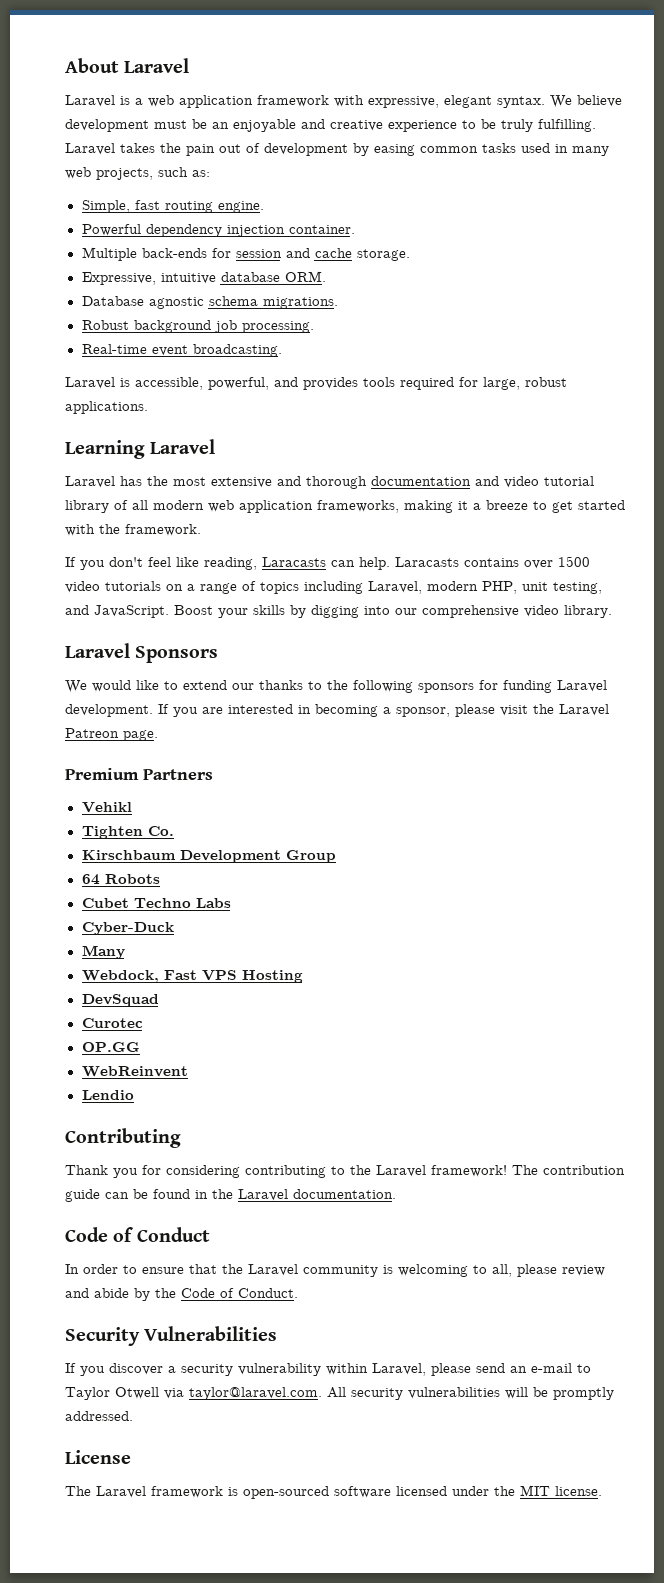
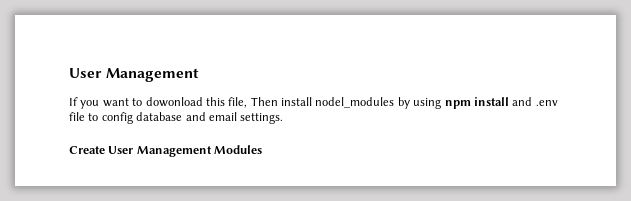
[65,58,190,73] [65,95,622,108] [65,119,596,132] [65,143,609,156] [65,167,210,180] [81,200,264,213] [81,224,355,237] [81,247,410,261] [81,271,326,285] [81,296,338,309] [81,320,314,333] [81,344,282,357] [65,377,567,390] [65,401,148,414] [65,439,216,459] [65,476,594,489] [65,500,625,513] [65,524,201,536] [65,556,590,570] [65,581,602,594] [65,605,612,618] [65,643,219,663] [65,680,607,693] [65,704,609,717] [65,728,158,741] [65,768,213,780] [81,802,132,813] [81,826,174,839] [81,850,336,863] [81,874,160,885] [81,898,231,908] [81,922,174,935] [81,945,125,959] [81,970,303,983] [81,994,159,1007] [81,1018,143,1028] [81,1042,140,1052] [81,1066,188,1077] [81,1090,134,1100] [65,1128,181,1148] [65,1165,625,1178] [65,1189,396,1202] [65,1227,210,1242] [65,1264,605,1277] [65,1288,298,1301] [65,1326,278,1346] [65,1363,591,1376] [65,1387,614,1400] [65,1411,133,1421] [65,1450,131,1464] [65,1485,602,1499] About Laravel // Laravel is a web application framework with expressive, elegant syntax. We believe development must be an enjoyable and creative experience to be truly fulfilling. Laravel takes the pain out of development by easing common tasks used in many web projects, such as: // Simple, fast routing engine. // Powerful dependency injection container. // Multiple back-ends for session and cache storage. // Expressive, intuitive database ORM. // Database agnostic schema migrations. // Robust background job processing. // Real-time event broadcasting. // Laravel is accessible, powerful, and provides tools required for large, robust applications. // Learning Laravel // Laravel has the most extensive and thorough documentation and video tutorial library of all modern web application frameworks, making it a breeze to get started with the framework. // If you don't feel like reading, Laracasts can help. Laracasts contains over 1500 video tutorials on a range of topics including Laravel, modern PHP, unit testing, and JavaScript. Boost your skills by digging into our comprehensive video library. // Laravel Sponsors // We would like to extend our thanks to the following sponsors for funding Laravel development. If you are interested in becoming a sponsor, please visit the Laravel Patreon page. // Premium Partners // Vehikl // Tighten Co. // Kirschbaum Development Group // 64 Robots // Cubet Techno Labs // Cyber-Duck // Many // Webdock, Fast VPS Hosting // DevSquad // Curotec // OP.GG // WebReinvent // Lendio // Contributing // Thank you for considering contributing to the Laravel framework! The contribution guide can be found in the Laravel documentation. // Code of Conduct // In order to ensure that the Laravel community is welcoming to all, please review and abide by the Code of Conduct. // Security Vulnerabilities // If you discover a security vulnerability within Laravel, please send an e-mail to Taylor Otwell via taylor@laravel.com. All security vulnerabilities will be promptly addressed. // License // The Laravel framework is open-sourced software licensed under the MIT license. -> [69,68,200,82] [69,97,558,109] [69,112,284,124] [69,145,263,157] User Management // If you want to dowonload this file, Then install nodel_modules by using npm install and .env file to config database and email settings. // Create User Management Modules

